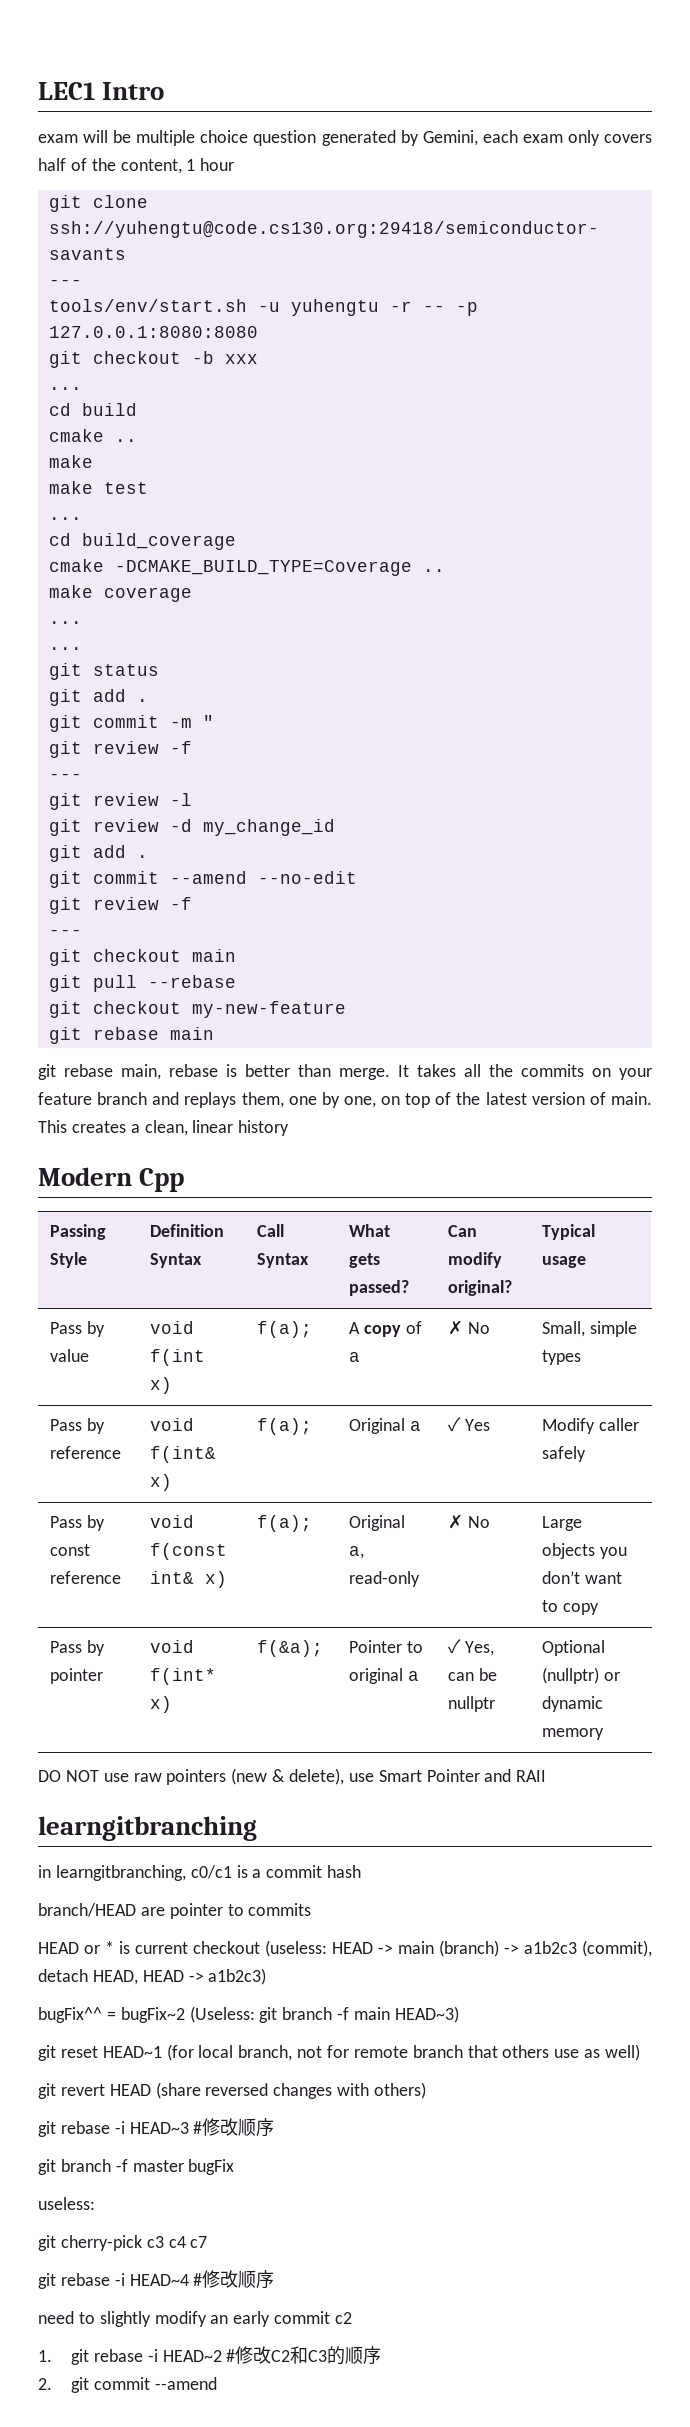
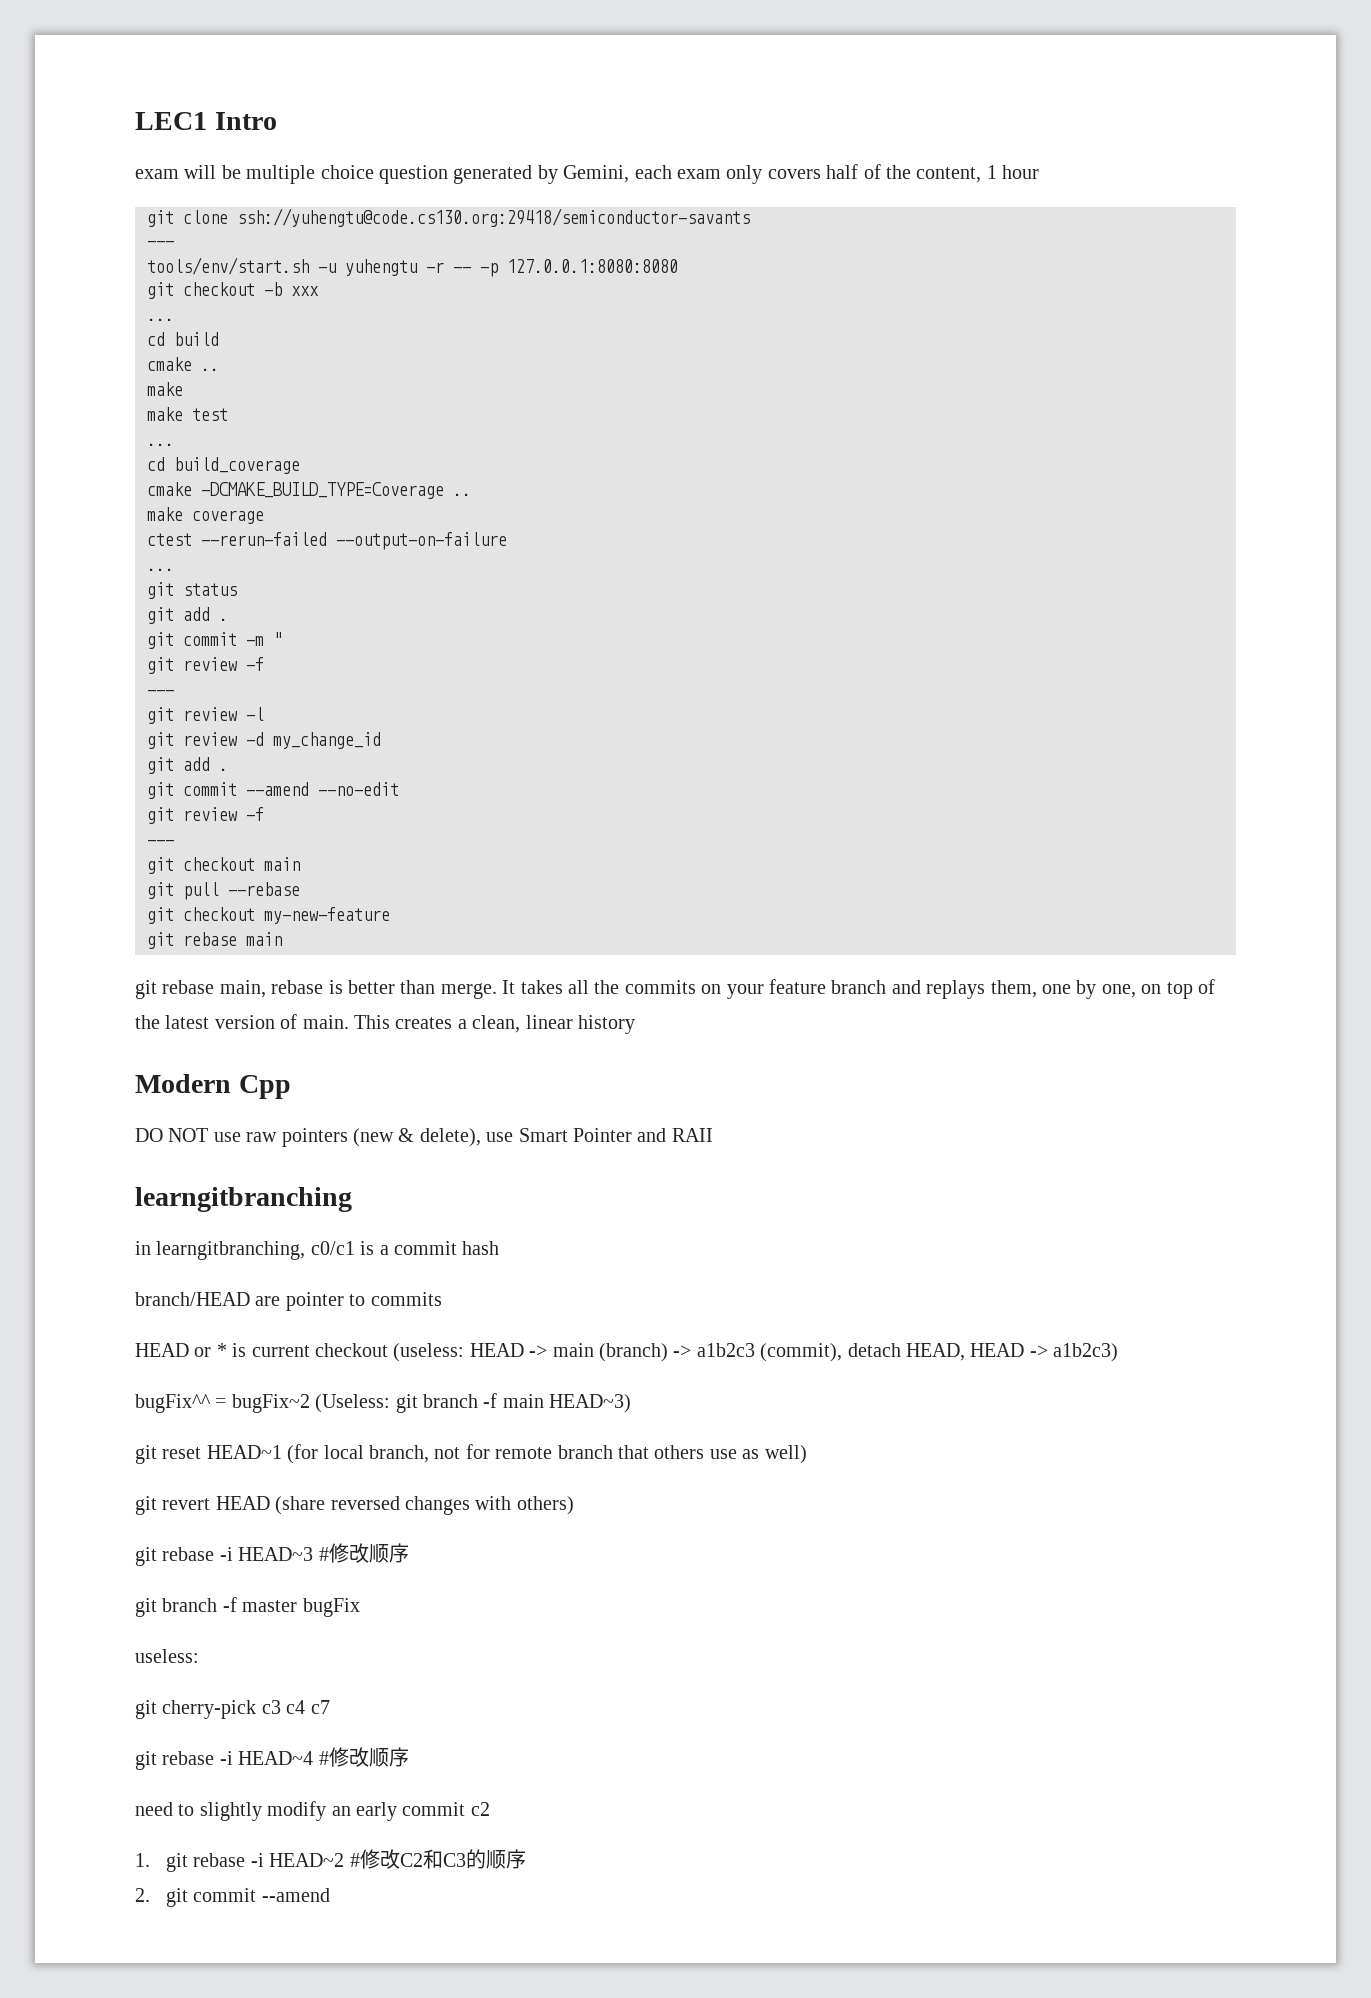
[48,621,82,624] ... -> [147,532,507,550] ctest --rerun-failed --output-on-failure
[50,1224,107,1240] [50,1252,88,1268] [150,1224,225,1237] [150,1253,203,1268] [257,1224,285,1237] [257,1253,310,1268] [349,1224,391,1237] [349,1253,381,1268] [349,1280,410,1296] [448,1225,478,1237] [448,1252,503,1268] [448,1280,513,1296] [542,1224,596,1240] [542,1256,587,1268] [50,1321,106,1337] [50,1349,90,1362] [150,1321,195,1334] [150,1349,206,1366] [150,1377,173,1394] [257,1321,313,1338] [349,1321,422,1337] [349,1352,361,1362] [448,1320,491,1335] [542,1321,638,1337] [542,1350,582,1365] [50,1418,106,1434] [50,1446,122,1459] [150,1418,195,1431] [150,1446,217,1463] [150,1474,173,1491] [257,1418,313,1435] [349,1418,422,1434] [448,1417,491,1432] [542,1418,640,1434] [542,1446,587,1462] [50,1515,106,1531] [50,1544,91,1556] [50,1571,122,1584] [150,1515,195,1528] [150,1543,228,1560] [150,1571,228,1588] [257,1515,313,1532] [349,1515,406,1531] [349,1546,365,1559] [349,1571,421,1587] [448,1514,491,1529] [542,1516,583,1531] [542,1543,628,1559] [542,1571,623,1584] [542,1600,600,1615] [50,1640,106,1656] [50,1668,104,1684] [150,1640,195,1653] [150,1668,217,1685] [150,1696,173,1713] [257,1640,324,1657] [349,1640,424,1653] [349,1668,420,1684] [448,1639,495,1656] [448,1668,498,1681] [448,1696,496,1712] [542,1640,606,1656] [542,1667,621,1684] [542,1696,604,1712] [542,1728,605,1740] // Passing Style | Definition Syntax | Call Syntax | What gets passed? | Can modify original? | Typical usage // Pass by value | void f(int x) | f(a); | A copy of a | ✗ No | Small, simple types // Pass by reference | void f(int& x) | f(a); | Original a | ✓ Yes | Modify caller safely // Pass by const reference | void f(const int& x) | f(a); | Original a, read-only | ✗ No | Large objects you don’t want to copy // Pass by pointer | void f(int* x) | f(&a); | Pointer to original a | ✓ Yes, can be nullptr | Optional (nullptr) or dynamic memory -> (291, 1087) none

